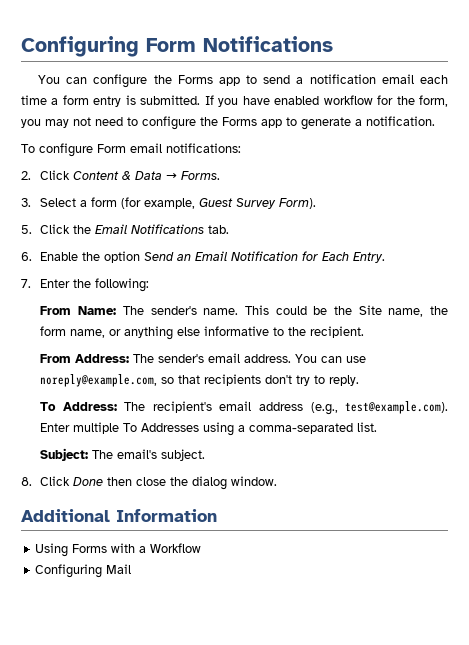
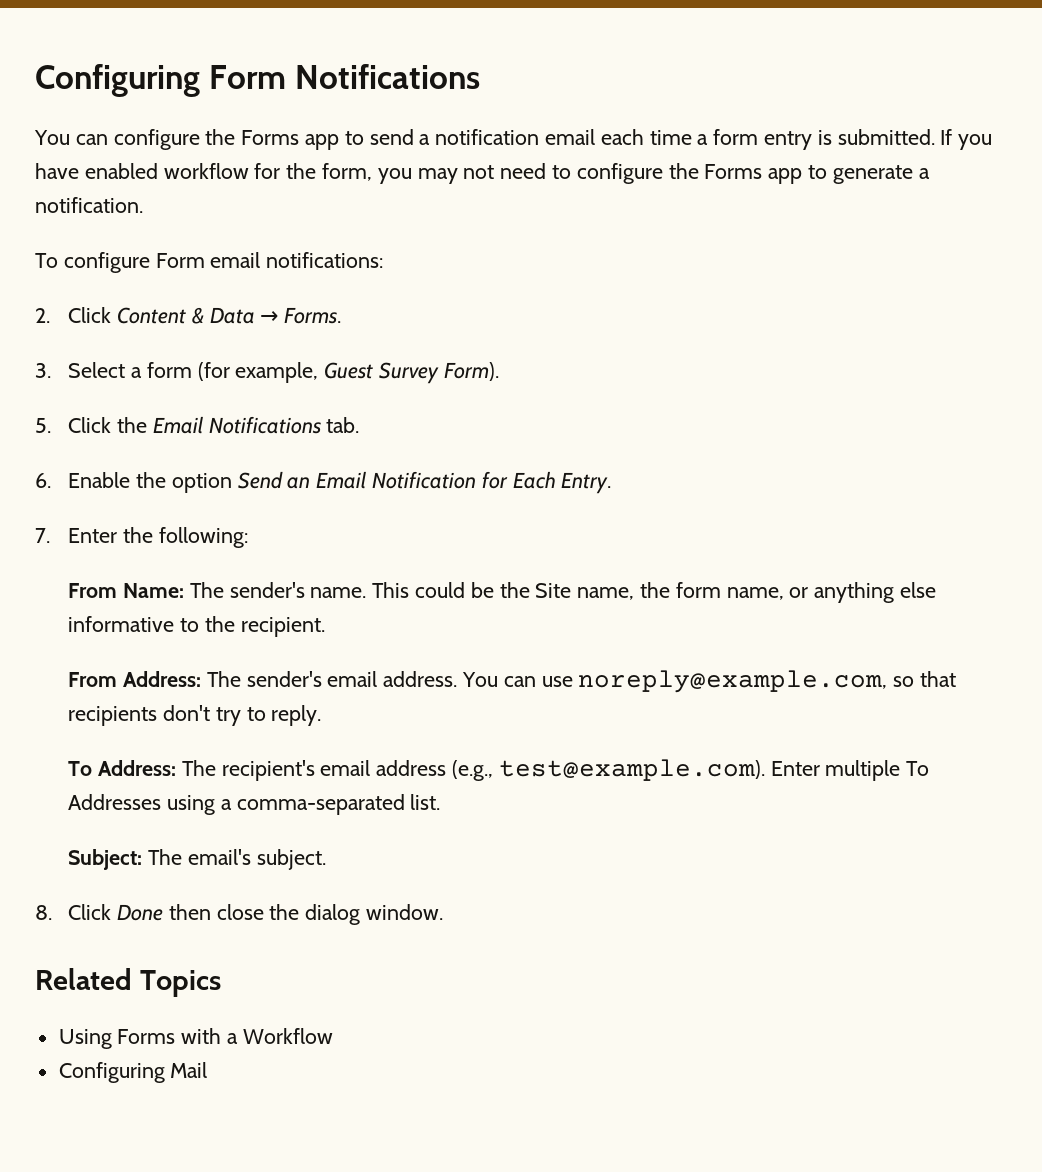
[21,509,217,522] Additional Information -> [35,968,221,997] Related Topics

